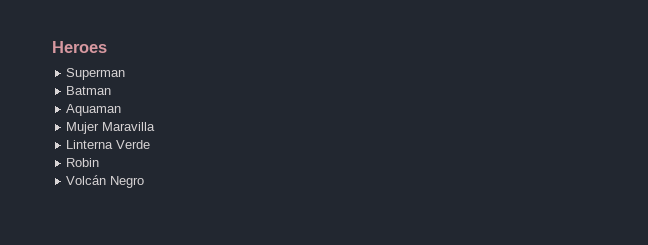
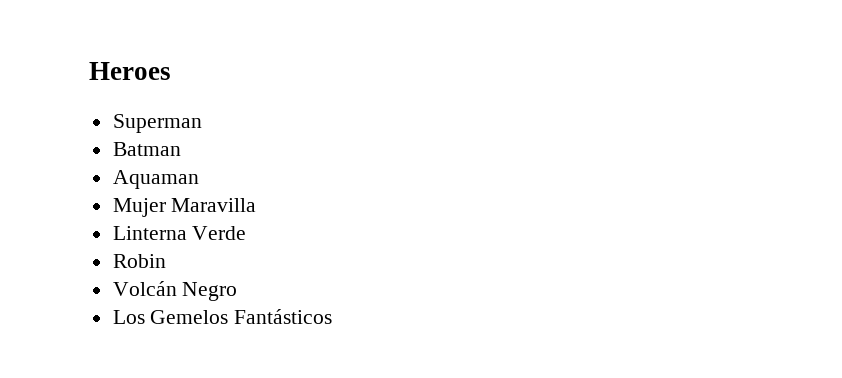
(145, 182) none -> [112,309,333,324] // Los Gemelos Fantásticos

